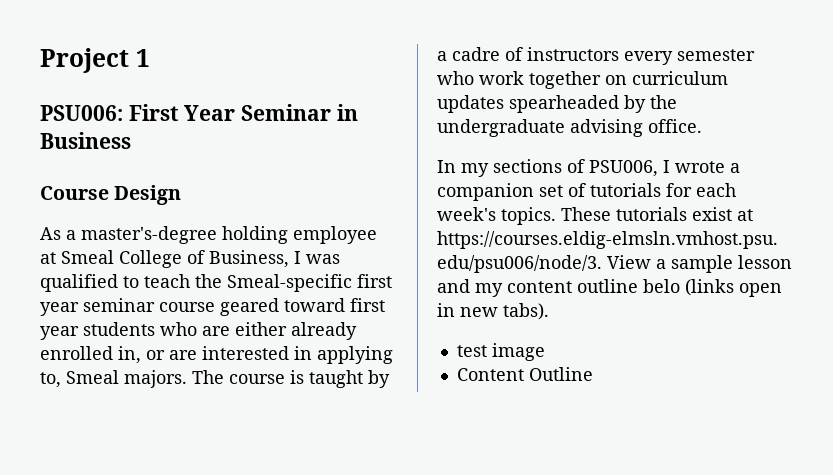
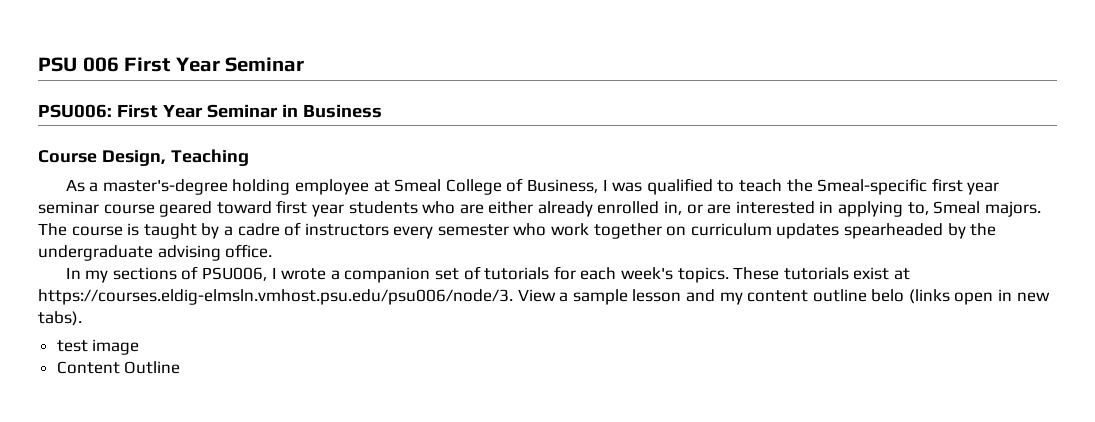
[40,48,150,73] Project 1 -> [38,57,305,72] PSU 006 First Year Seminar
[114,185,182,205] Design -> [101,149,249,166] Design, Teaching

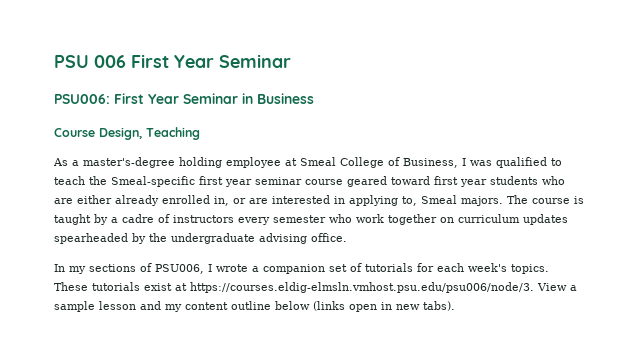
[871,289,905,302] belo -> [275,301,310,310] below
[56,339,140,355] [56,361,181,374] // test image // Content Outline -> (455, 306) none

